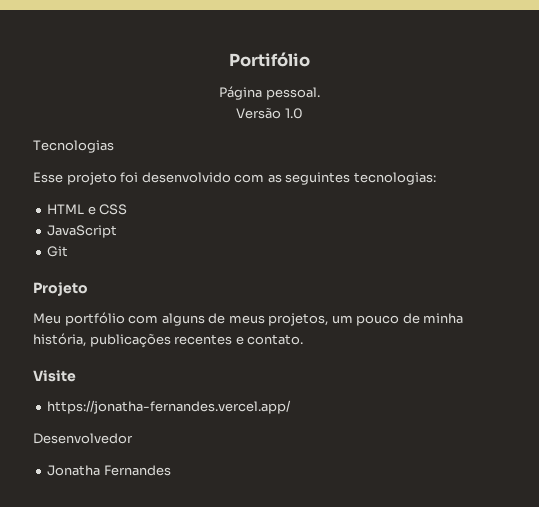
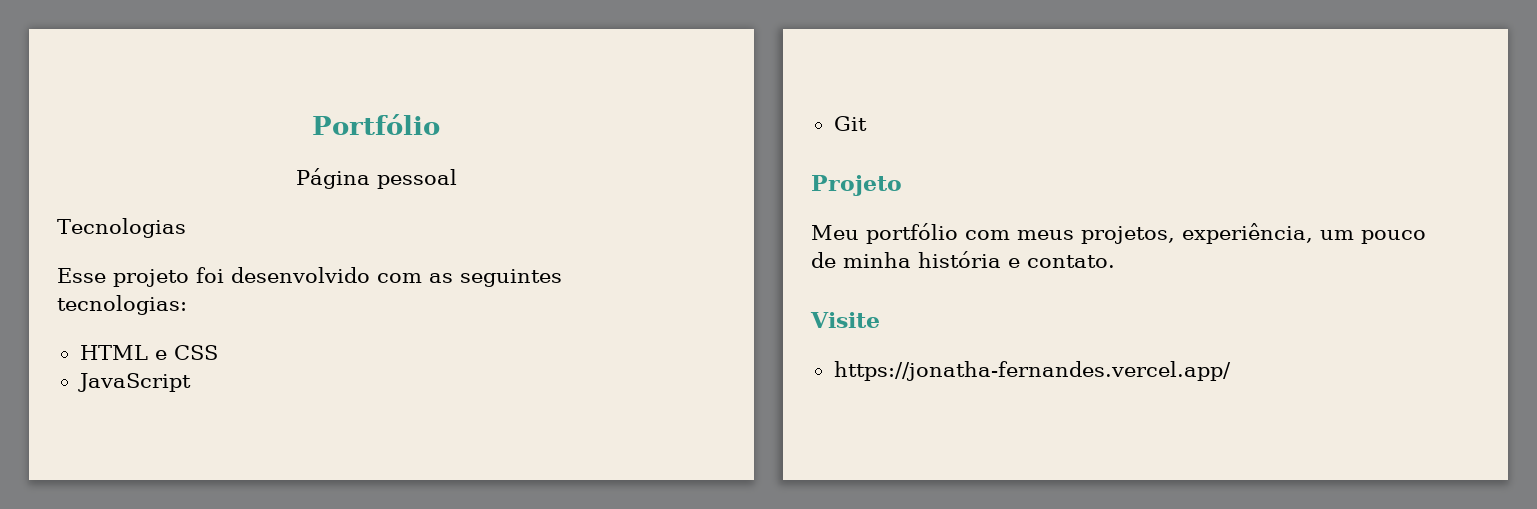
[229,52,310,67] Portifólio -> [312,114,441,135] Portfólio
[265,87,320,100] [236,108,303,119] pessoal. // Versão 1.0 -> [376,169,457,189] pessoal
[161,313,226,326] alguns de -> (1010, 235) none
(329, 319) none -> [1182,223,1313,244] experiência,
[33,333,233,348] história, publicações recentes -> [918,251,1001,268] história
[33,433,133,444] [47,465,171,476] // Desenvolvedor // Jonatha Fernandes -> (1231, 371) none

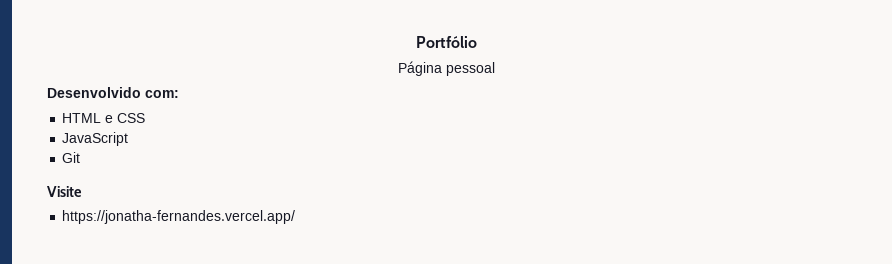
[57,218,186,238] [57,267,562,287] [57,295,187,315] Tecnologias // Esse projeto foi desenvolvido com as seguintes tecnologias: -> [47,87,179,98] Desenvolvido com:
[811,175,902,196] [811,223,1426,244] [811,251,1115,268] // Projeto // Meu portfólio com meus projetos, experiência, um pouco de minha história e contato. -> (81, 157) none

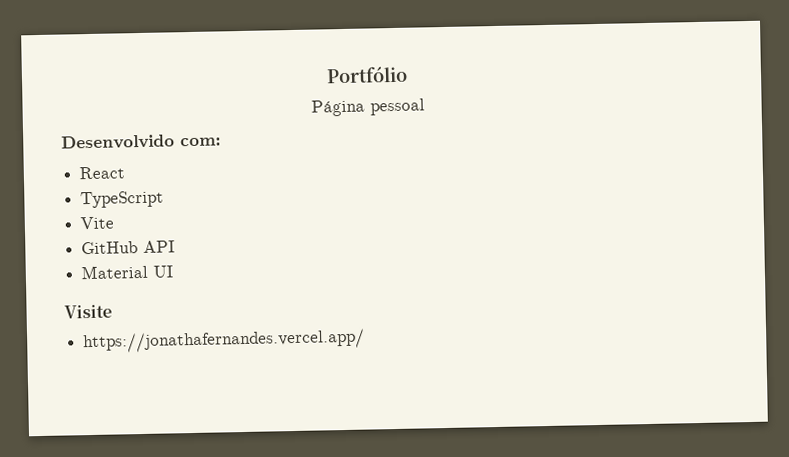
[62,113,146,123] [62,132,129,146] [62,152,81,163] HTML e CSS // JavaScript // Git -> [79,166,126,180] [80,190,165,209] [80,216,115,230] [81,240,176,255] [81,264,174,280] React // TypeScript // Vite // GitHub API // Material UI
[62,210,296,224] https://jonatha-fernandes.vercel.app/ -> [83,328,366,354] https://jonathafernandes.vercel.app/

